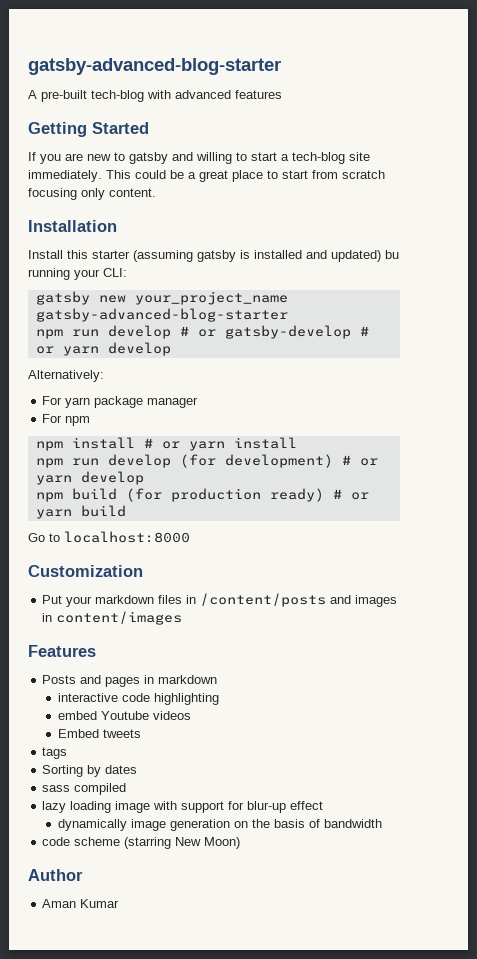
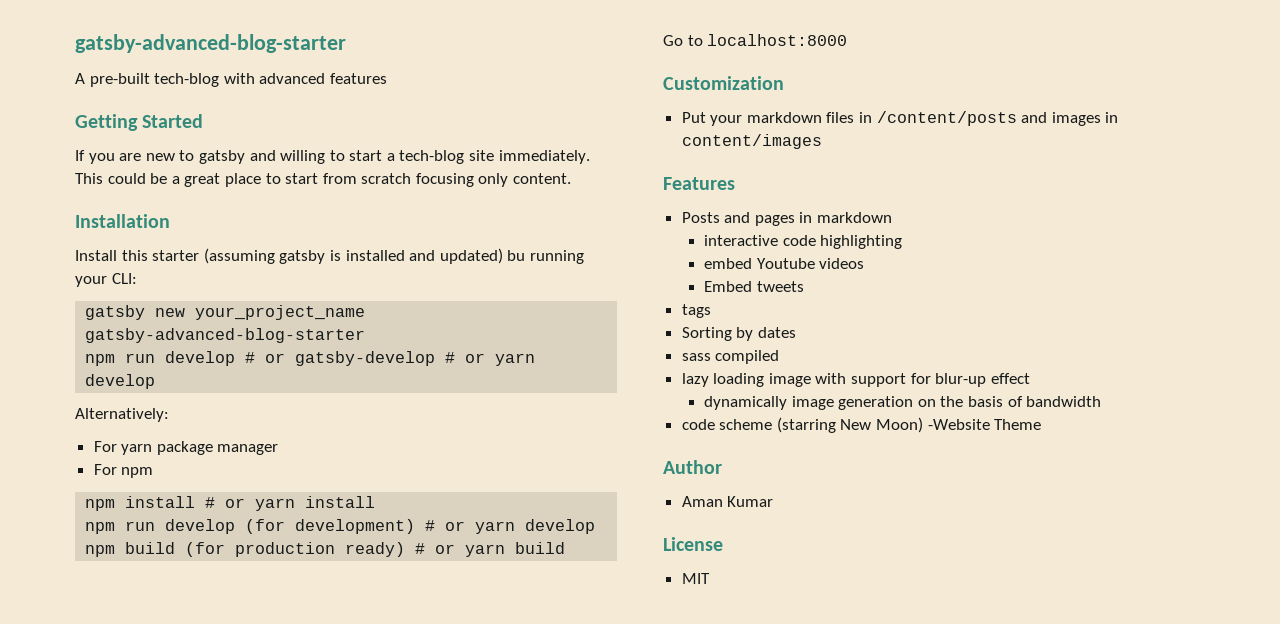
(241, 843) none -> [927,419,1042,430] -Website Theme
(120, 903) none -> [663,537,723,551] [681,573,710,584] // License // MIT

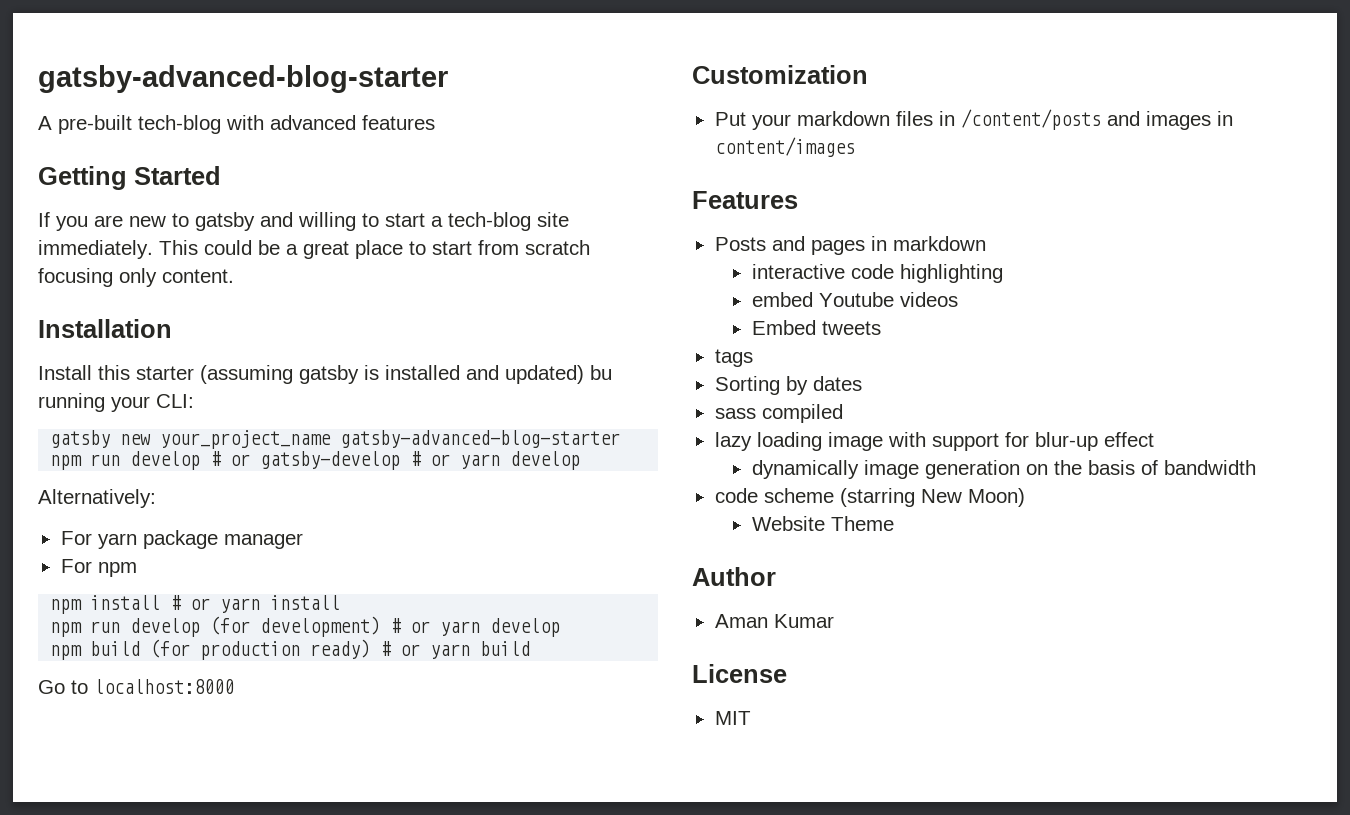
[927,419,990,430] -Website -> [751,516,825,531] // Website

